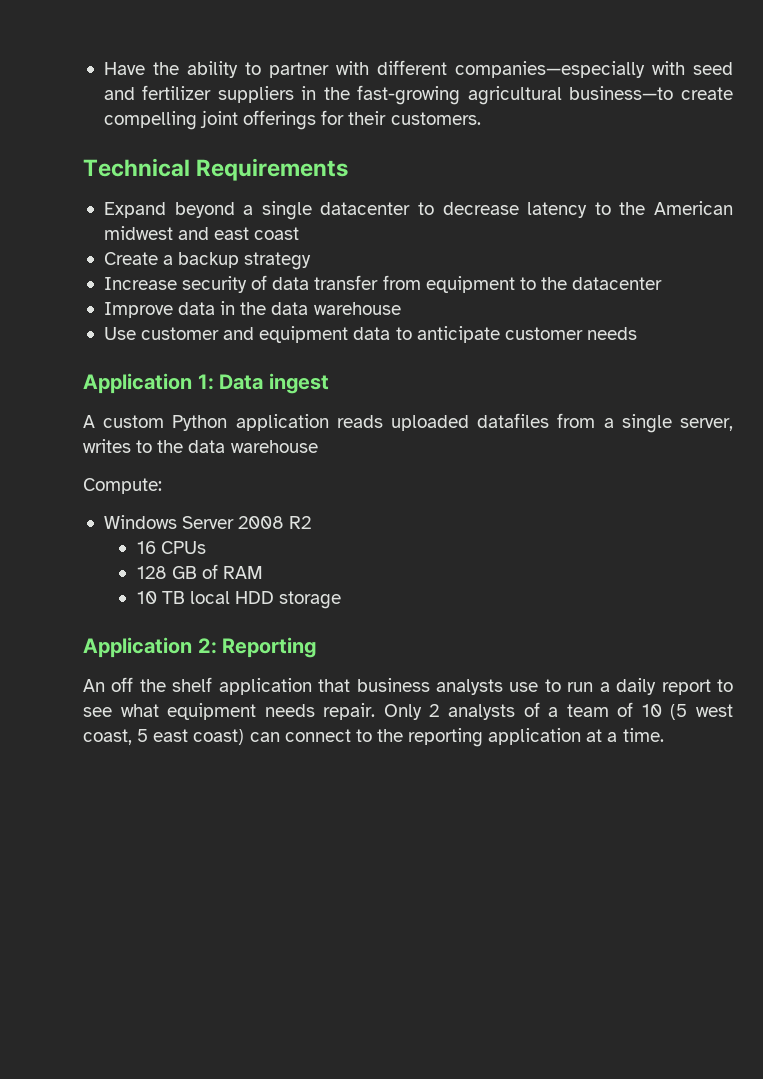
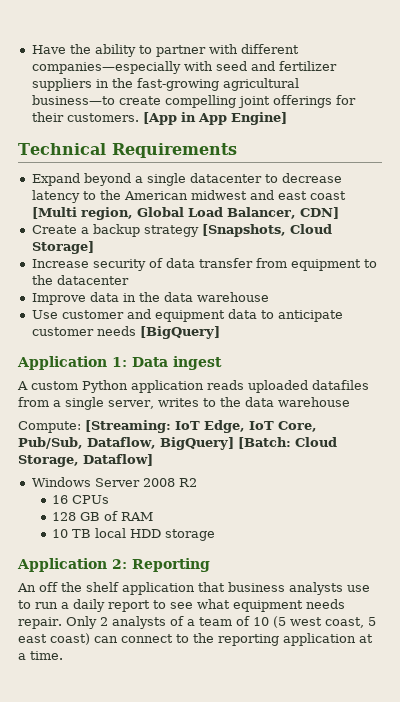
(481, 118) none -> [142,112,287,125] [App in App Engine]
(300, 233) none -> [31,207,339,220] [Multi region, Global Load Balancer, CDN]
(312, 261) none -> [201,224,332,237] [31,241,94,254] [Snapshots, Cloud Storage]
(637, 333) none -> [139,326,220,339] [BigQuery]
(162, 486) none -> [85,420,317,433] [18,437,337,450] [18,454,153,467] [Streaming: IoT Edge, IoT Core, Pub/Sub, Dataflow, BigQuery] [Batch: Cloud Storage, Dataflow]

